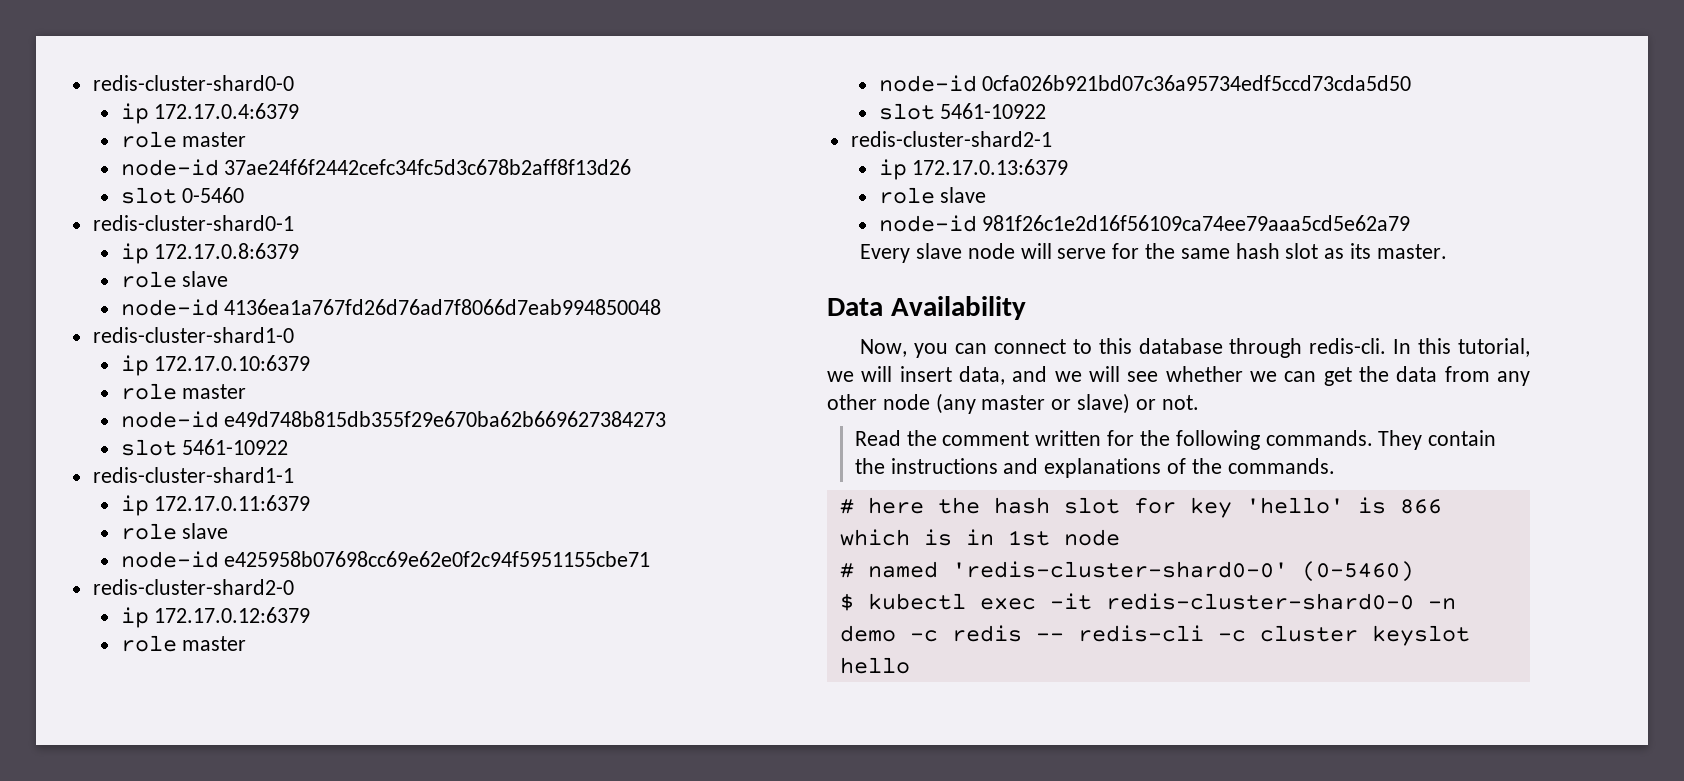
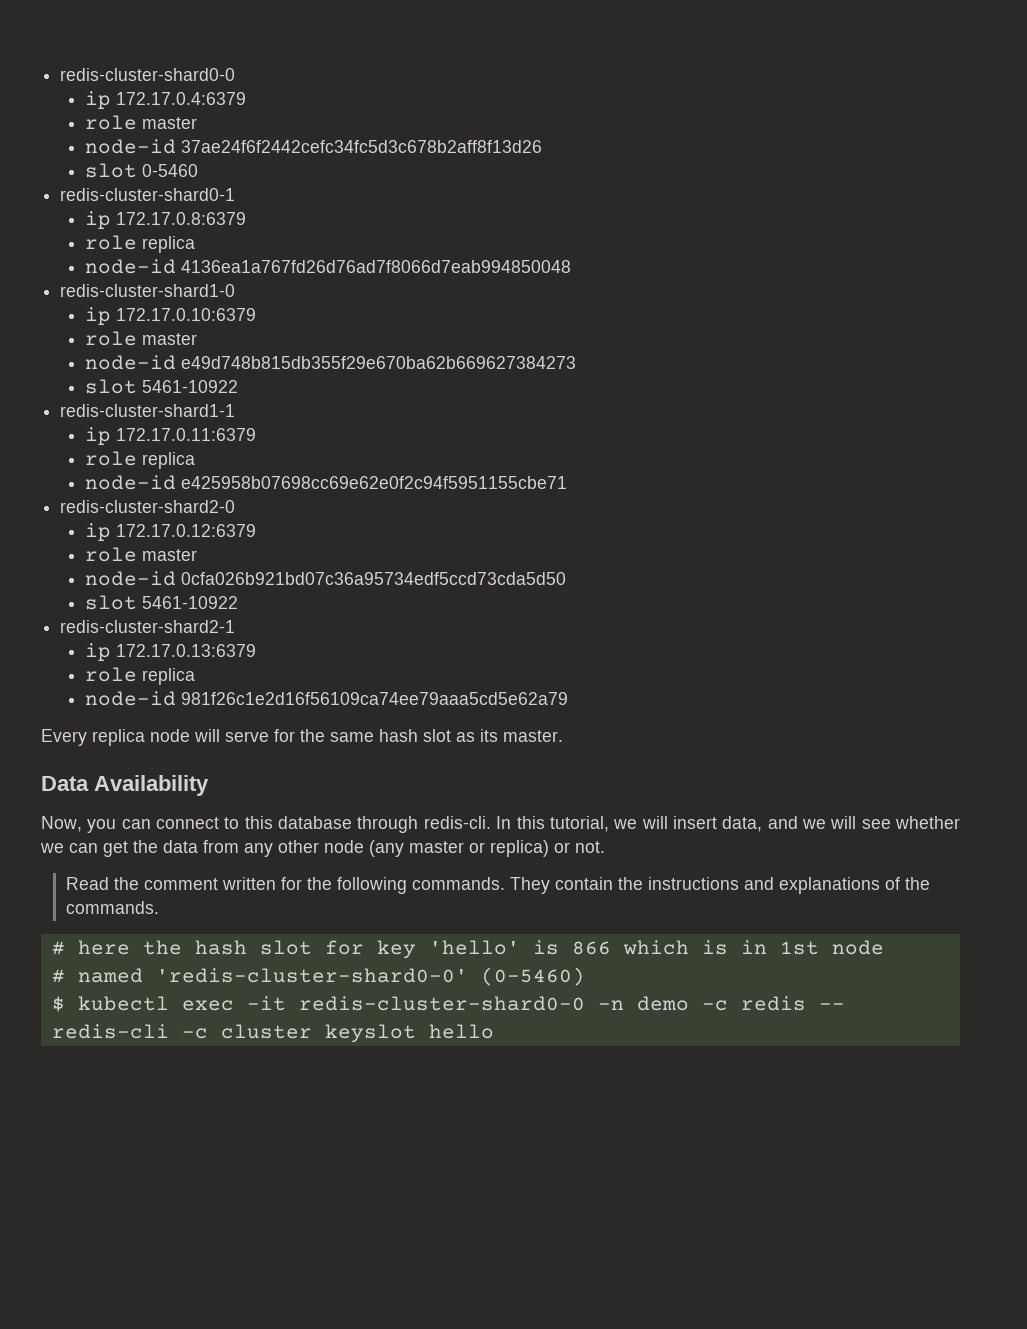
[182,271,229,287] slave -> [141,236,195,253] replica
[182,523,229,539] slave -> [141,452,195,469] replica
[940,187,987,203] slave -> [141,668,195,685] replica
[915,243,962,259] slave -> [92,729,145,746] replica
[1077,393,1131,414] slave) -> [490,840,549,857] replica)

